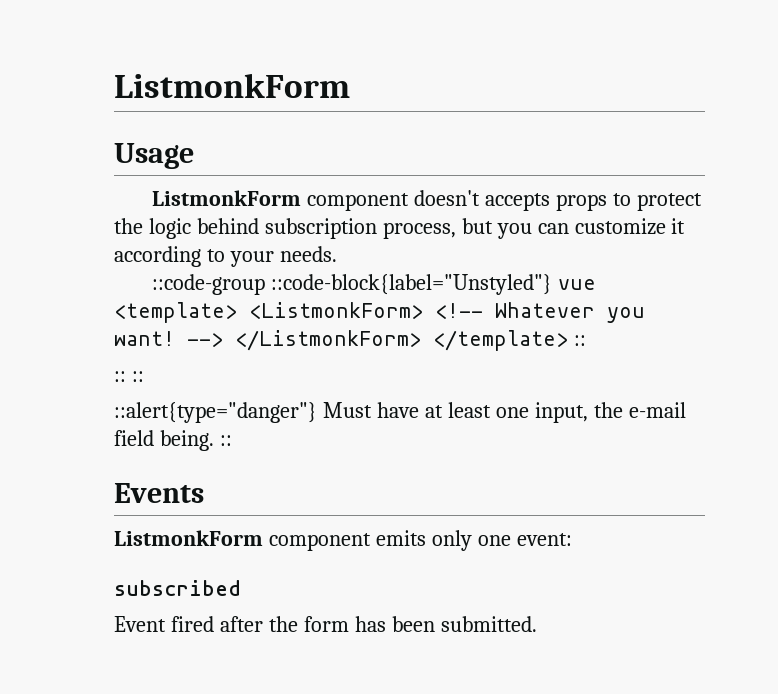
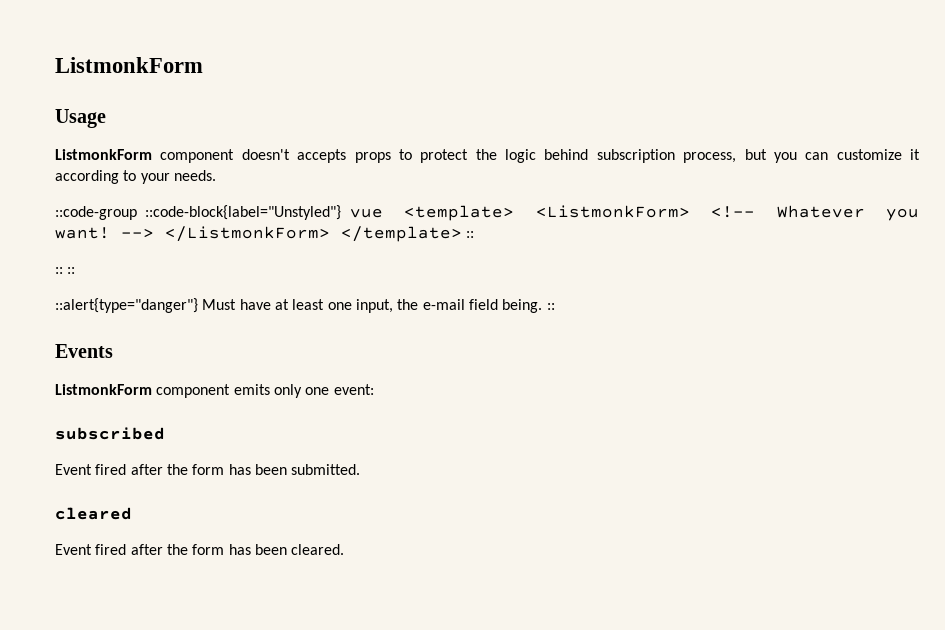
(537, 624) none -> [55,507,132,520] [55,544,345,555] // cleared // Event fired after the form has been cleared.

